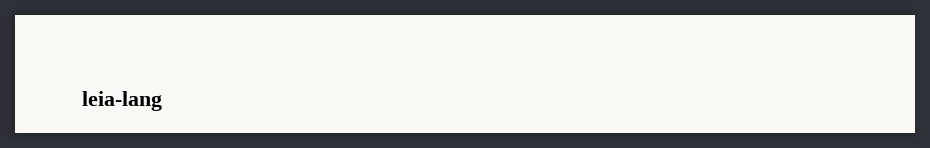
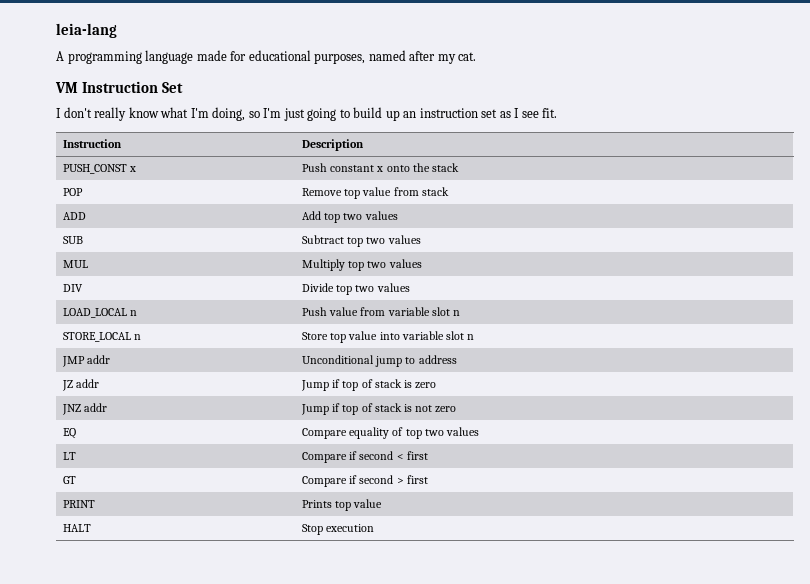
(162, 101) none -> [56,50,477,64] [55,81,183,93] [56,107,558,121] [63,139,123,148] [302,139,365,151] [63,164,137,174] [302,163,459,172] [63,188,84,196] [302,187,449,199] [63,212,87,220] [302,211,398,223] [63,236,84,244] [302,235,421,247] [63,260,89,268] [302,259,422,271] [63,284,84,292] [302,283,410,295] [63,308,138,318] [302,307,460,316] [63,332,142,342] [302,331,474,343] [62,355,111,367] [302,355,457,367] [62,379,100,391] [301,379,436,391] [62,403,108,415] [301,403,456,415] [63,428,77,439] [302,427,479,439] [63,452,77,460] [302,451,428,463] [63,476,77,484] [302,475,428,487] [63,500,96,508] [302,499,383,511] [63,524,92,532] [302,524,375,535] // A programming language made for educational purposes, named after my cat. // VM Instruction Set // I don't really know what I'm doing, so I'm just going to build up an instruction set as I see fit. // Instruction | Description // PUSH_CONST x | Push constant x onto the stack // POP | Remove top value from stack // ADD | Add top two values // SUB | Subtract top two values // MUL | Multiply top two values // DIV | Divide top two values // LOAD_LOCAL n | Push value from variable slot n // STORE_LOCAL n | Store top value into variable slot n // JMP addr | Unconditional jump to address // JZ addr | Jump if top of stack is zero // JNZ addr | Jump if top of stack is not zero // EQ | Compare equality of top two values // LT | Compare if second < first // GT | Compare if second > first // PRINT | Prints top value // HALT | Stop execution

